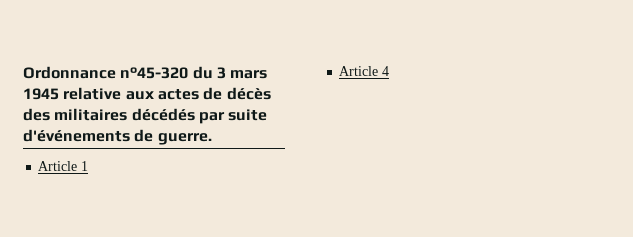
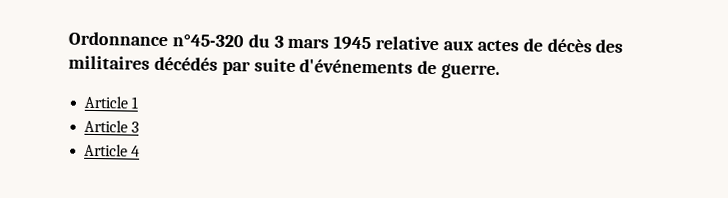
(89, 166) none -> [84,119,140,133] // Article 3

